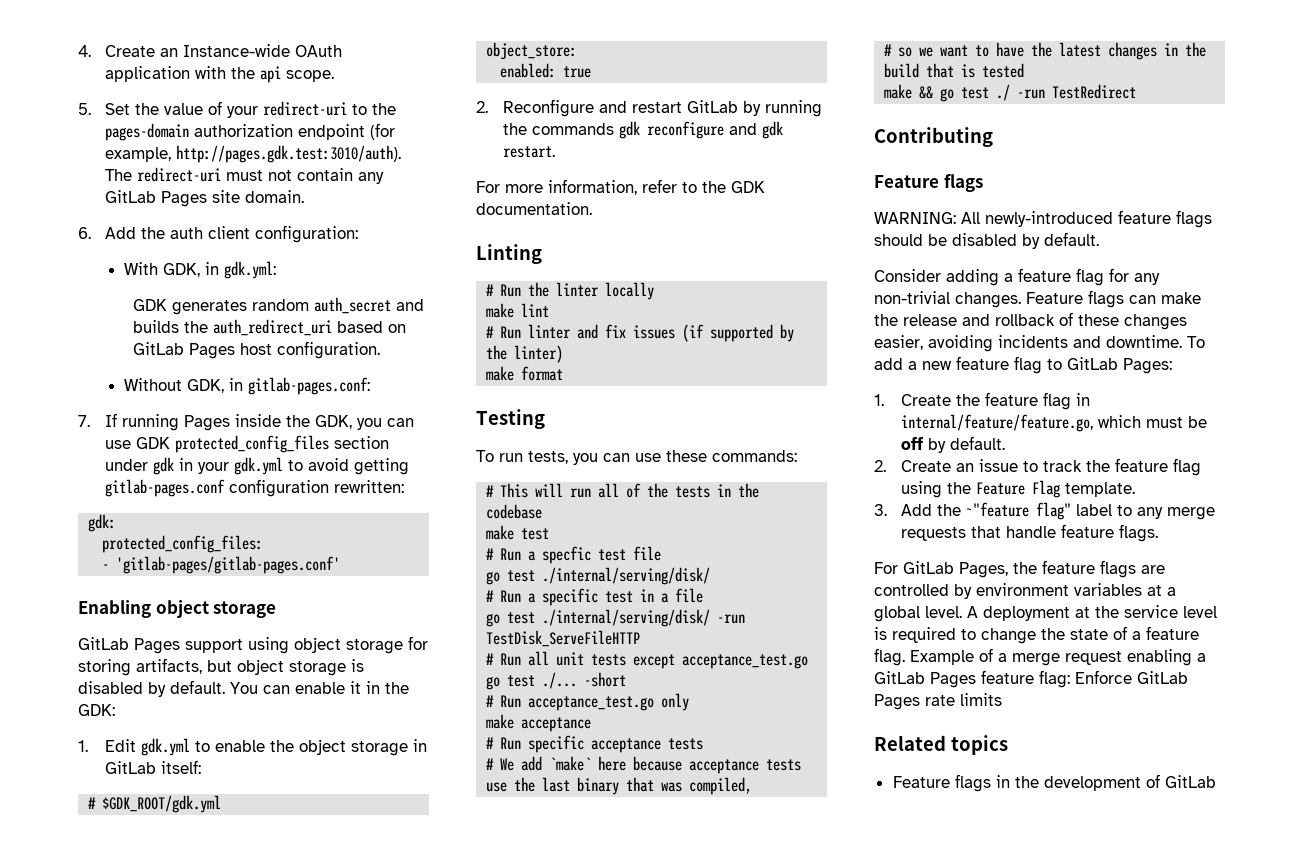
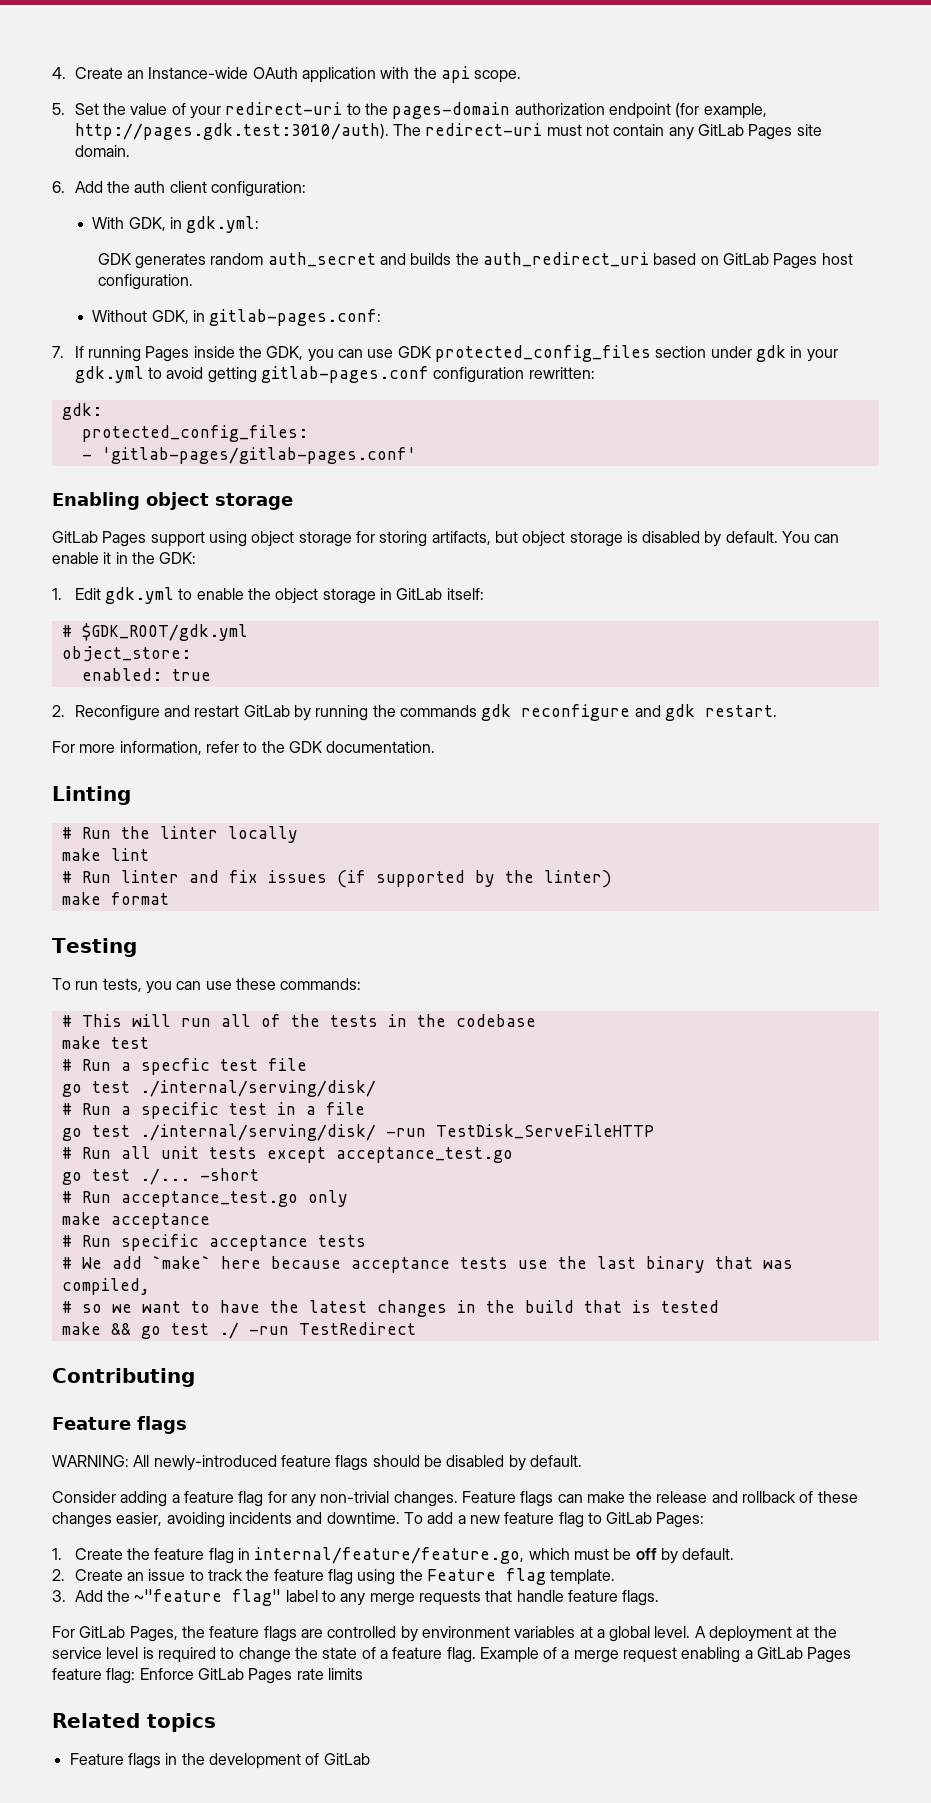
[1032,480,1061,498] Flag -> [506,1568,547,1585] flag

